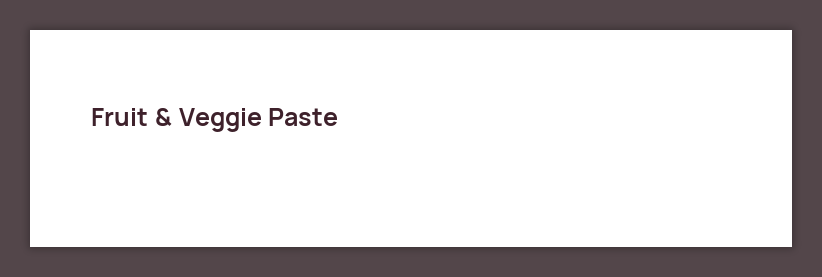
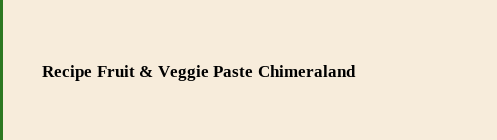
(91, 117) none -> [42,65,92,81] Recipe
(339, 117) none -> [257,65,356,77] Chimeraland

